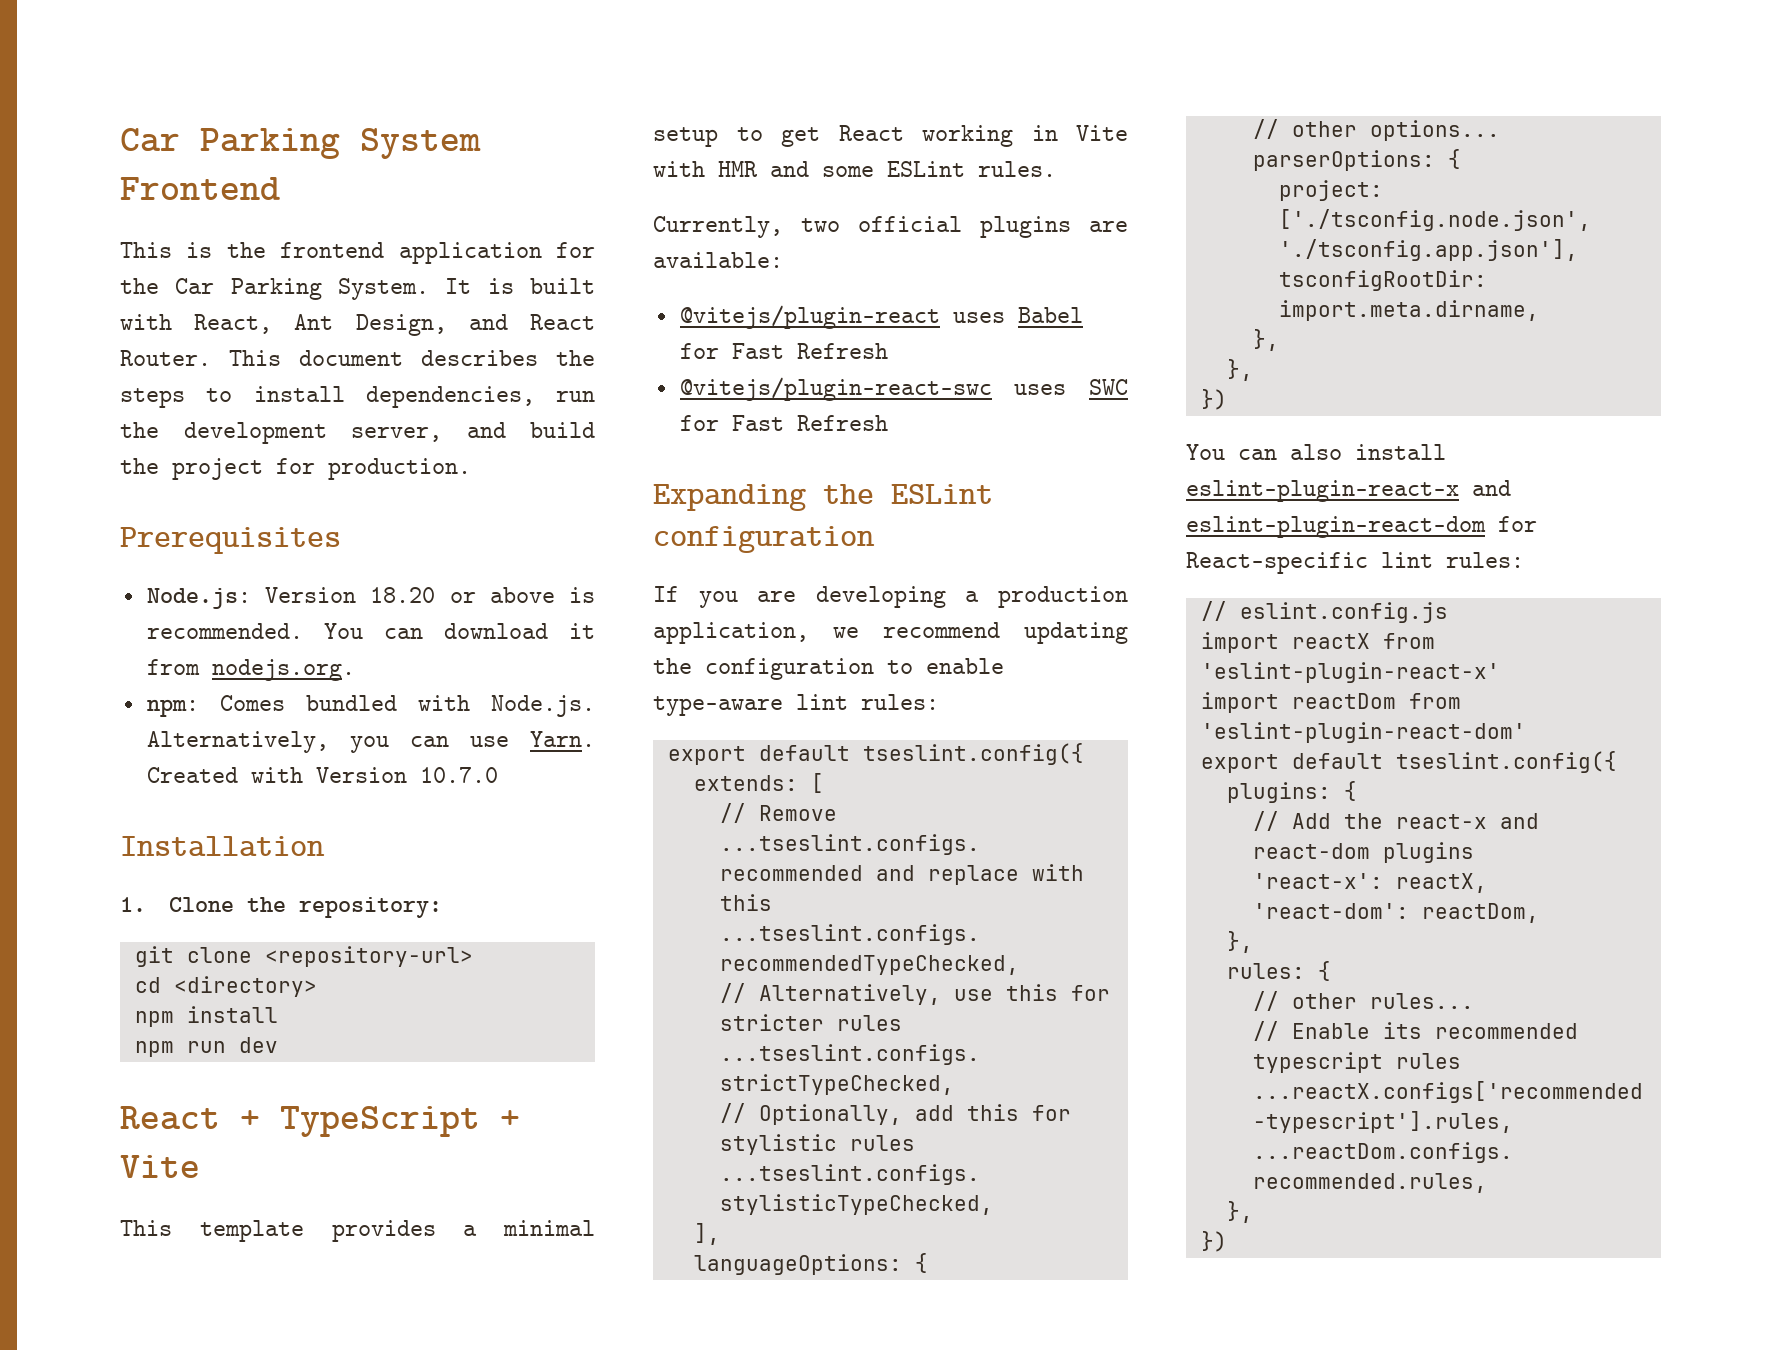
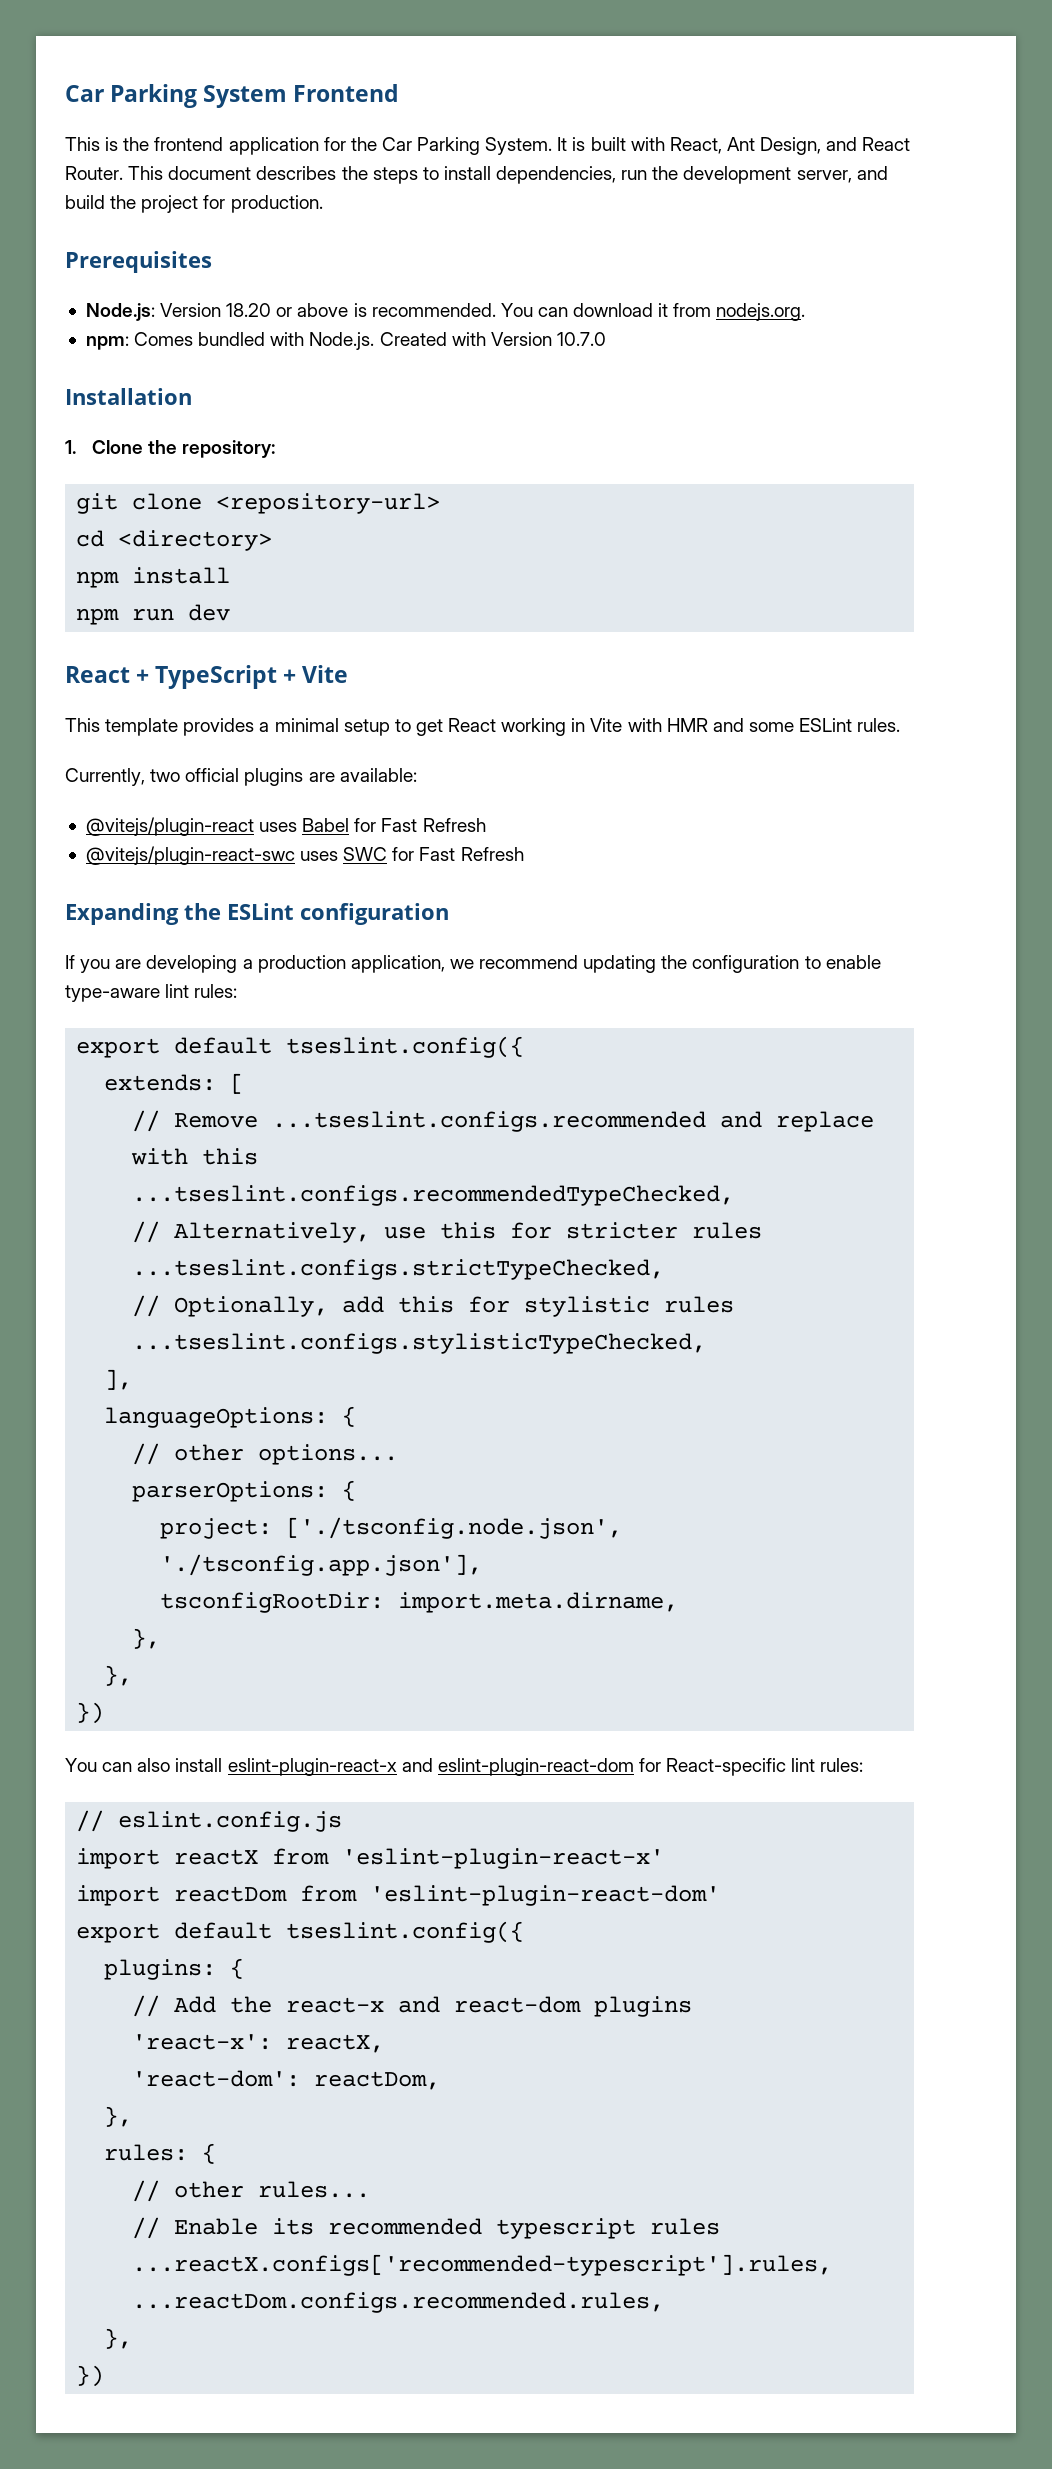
[146,731,595,753] Alternatively, you can use Yarn. -> (375, 341) none

